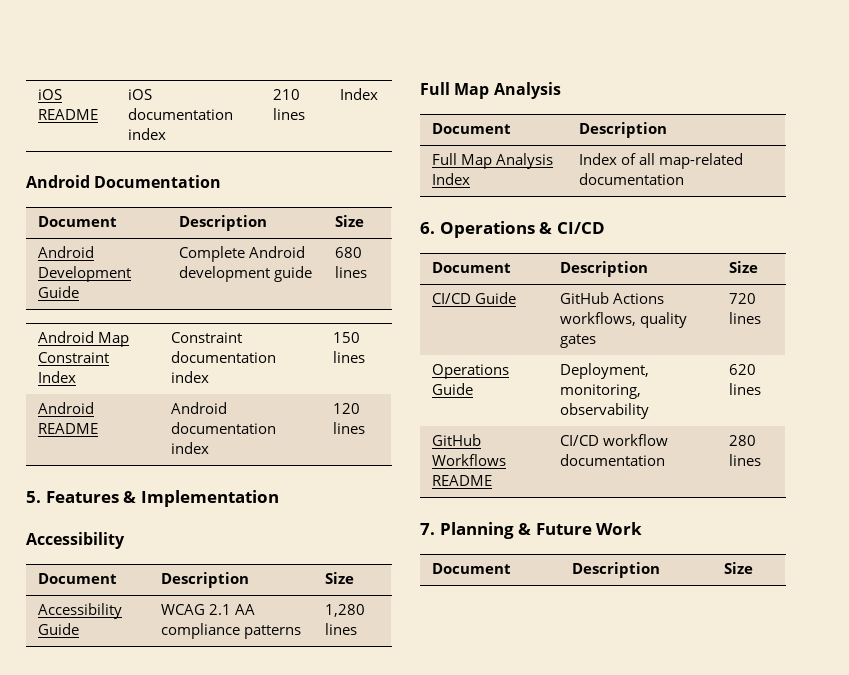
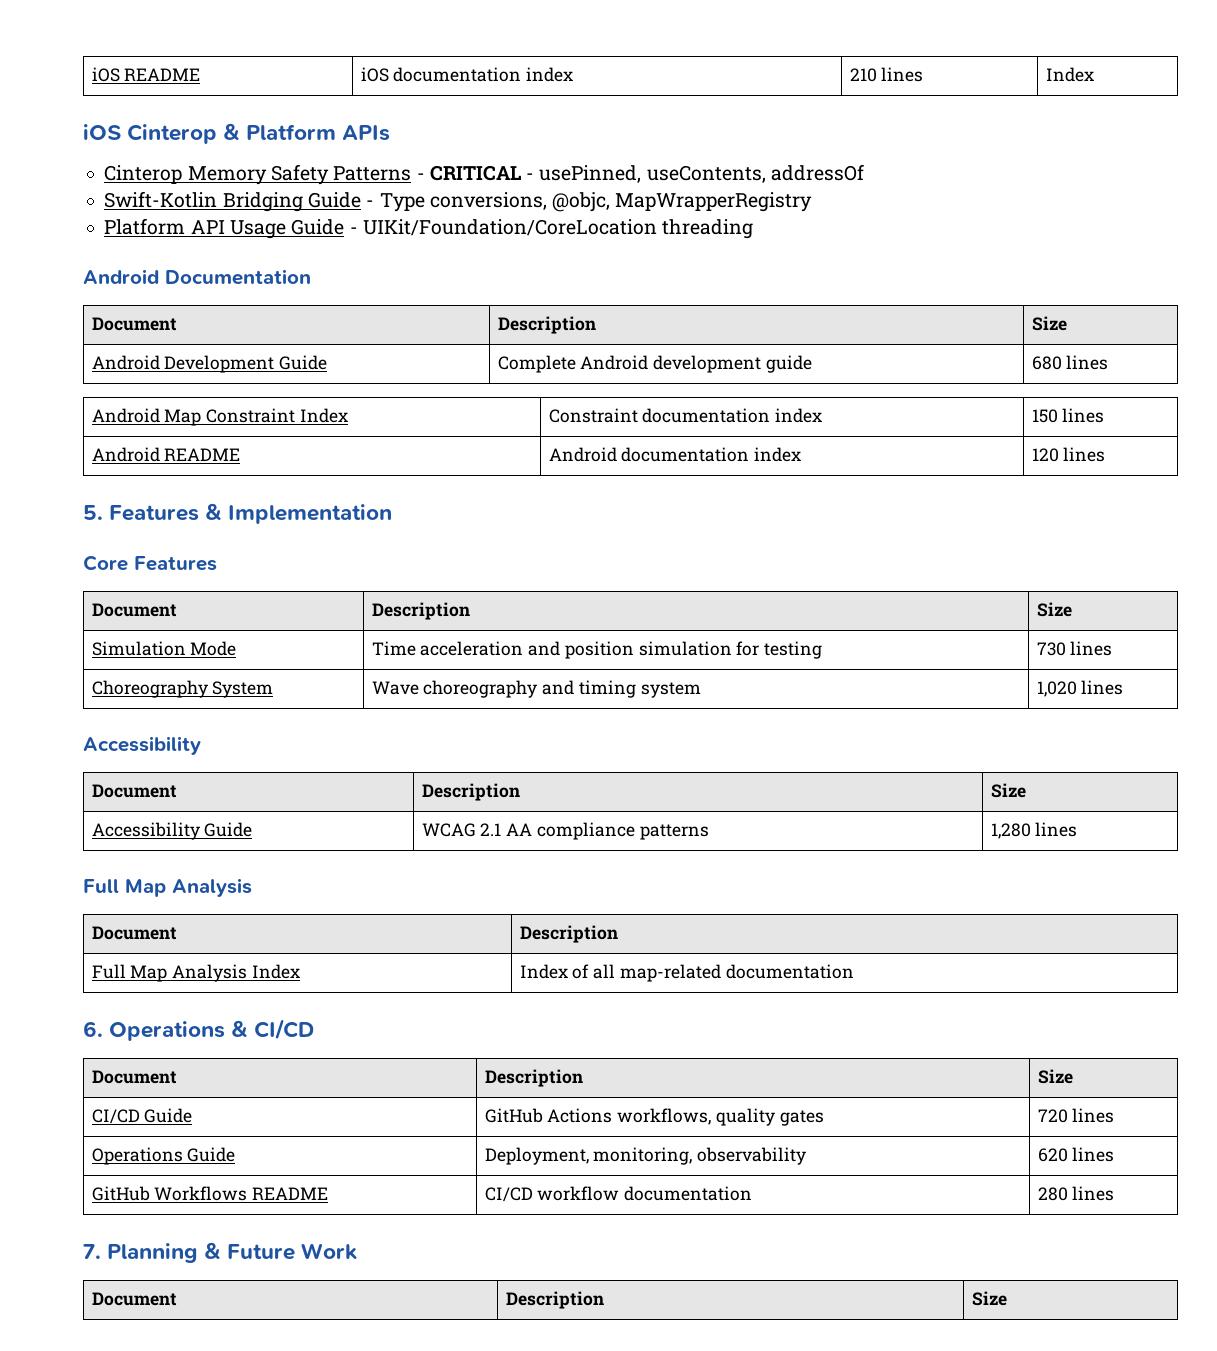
(378, 94) none -> [83,123,391,144] [104,164,864,185] [104,191,813,212] [104,218,754,239] // iOS Cinterop & Platform APIs // Cinterop Memory Safety Patterns - CRITICAL - usePinned, useContents, addressOf // Swift-Kotlin Bridging Guide - Type conversions, @objc, MapWrapperRegistry // Platform API Usage Guide - UIKit/Foundation/CoreLocation threading
(279, 498) none -> [83,555,217,571] [91,603,177,617] [371,602,470,620] [1036,602,1072,617] [91,641,237,656] [371,641,823,659] [1036,641,1113,656] [91,680,274,698] [371,680,701,698] [1036,680,1124,697] // Core Features // Document | Description | Size // Simulation Mode | Time acceleration and position simulation for testing | 730 lines // Choreography System | Wave choreography and timing system | 1,020 lines

